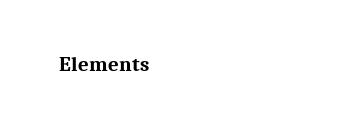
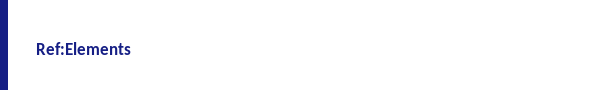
[59,56,149,71] Elements -> [36,42,131,55] Ref:Elements

